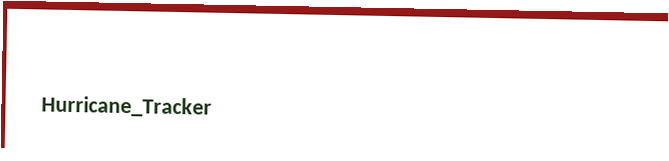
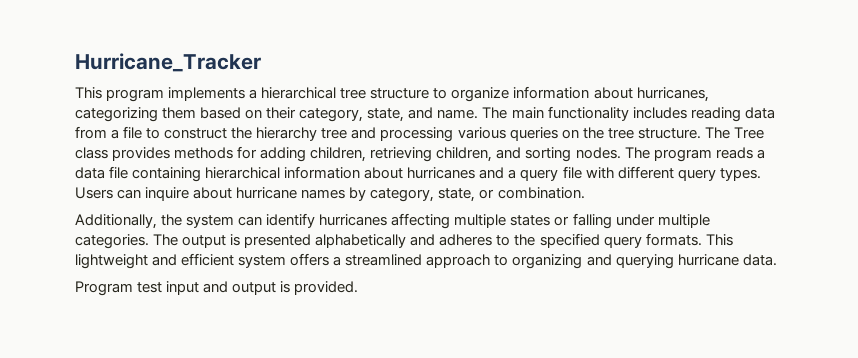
(212, 106) none -> [75,86,709,102] [75,106,775,122] [75,126,764,142] [75,146,765,162] [75,166,761,182] [75,187,585,202] [75,213,710,229] [75,233,733,249] [75,253,777,269] [75,281,359,296] // This program implements a hierarchical tree structure to organize information about hurricanes, categorizing them based on their category, state, and name. The main functionality includes reading data from a file to construct the hierarchy tree and processing various queries on the tree structure. The Tree class provides methods for adding children, retrieving children, and sorting nodes. The program reads a data file containing hierarchical information about hurricanes and a query file with different query types. Users can inquire about hurricane names by category, state, or combination. // Additionally, the system can identify hurricanes affecting multiple states or falling under multiple categories. The output is presented alphabetically and adheres to the specified query formats. This lightweight and efficient system offers a streamlined approach to organizing and querying hurricane data. // Program test input and output is provided.

